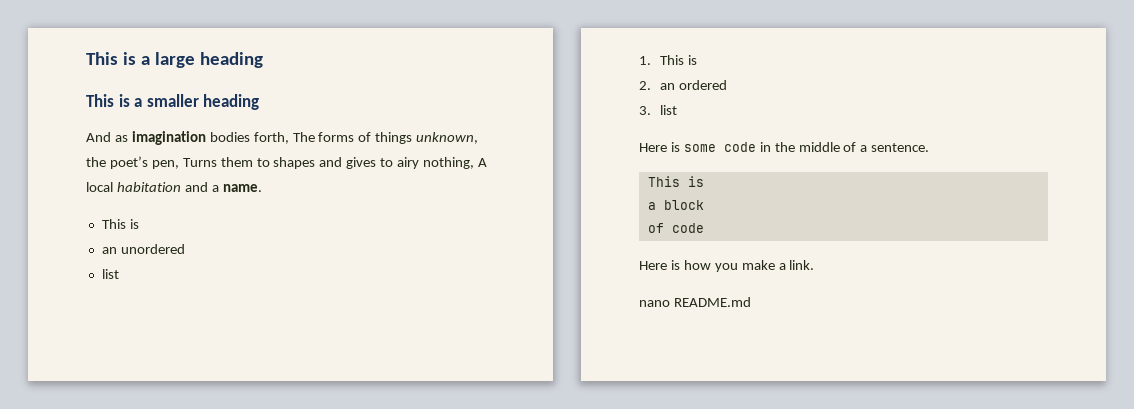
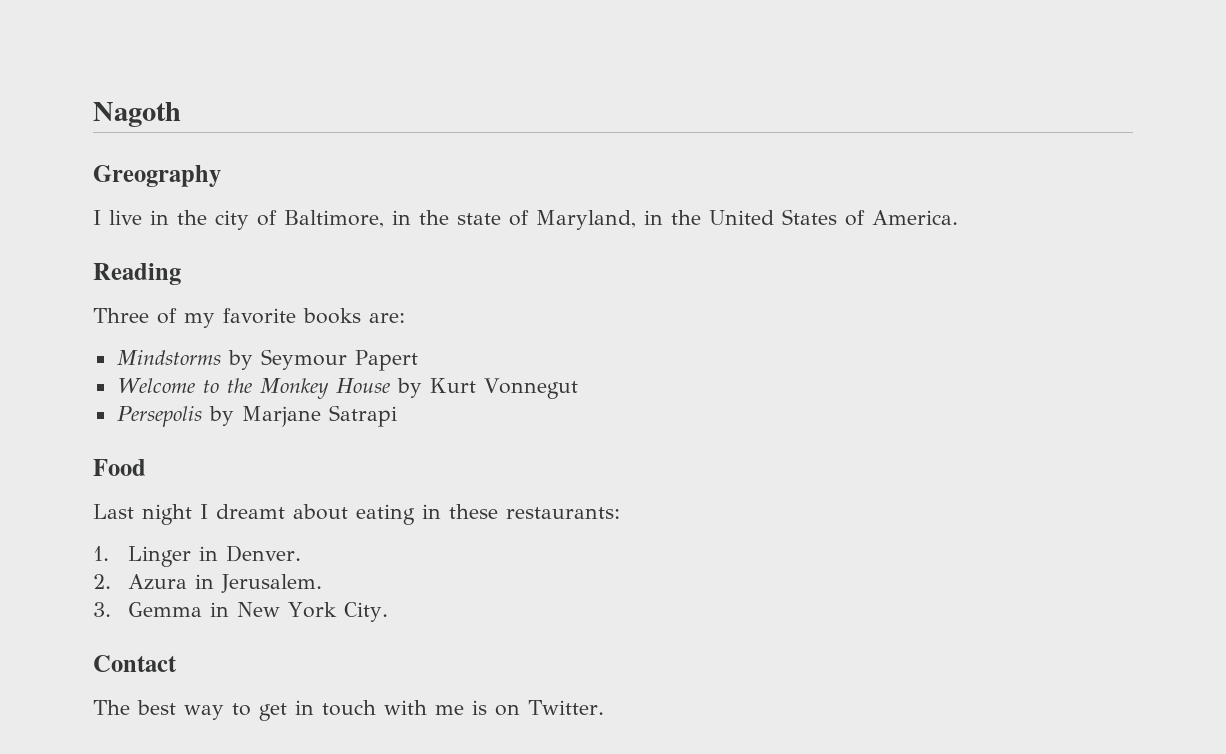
[86,52,263,68] [86,94,260,110] [86,131,479,145] [86,156,487,169] [86,182,262,192] [101,219,139,229] [101,244,185,254] [101,269,119,279] [639,55,698,65] [639,80,728,90] [639,105,678,115] [639,142,930,152] [647,176,704,187] [647,200,704,210] [647,223,704,233] [639,260,815,272] [639,297,751,307] This is a large heading // This is a smaller heading // And as imagination bodies forth, The forms of things unknown, the poet’s pen, Turns them to shapes and gives to airy nothing, A local habitation and a name. // This is // an unordered // list // 1. This is // 2. an ordered // 3. list // Here is some code in the middle of a sentence. // This is // a block // of code // Here is how you make a link. // nano README.md -> [93,102,181,127] [93,165,221,187] [93,209,958,230] [93,263,181,285] [93,308,405,328] [116,349,418,371] [116,378,578,399] [116,405,397,427] [93,459,146,476] [93,504,620,525] [93,545,301,567] [93,574,322,593] [93,602,388,622] [93,655,177,672] [93,700,604,721] Nagoth // Greography // I live in the city of Baltimore, in the state of Maryland, in the United States of America. // Reading // Three of my favorite books are: // Mindstorms by Seymour Papert // Welcome to the Monkey House by Kurt Vonnegut // Persepolis by Marjane Satrapi // Food // Last night I dreamt about eating in these restaurants: // 1. Linger in Denver. // 2. Azura in Jerusalem. // 3. Gemma in New York City. // Contact // The best way to get in touch with me is on Twitter.

